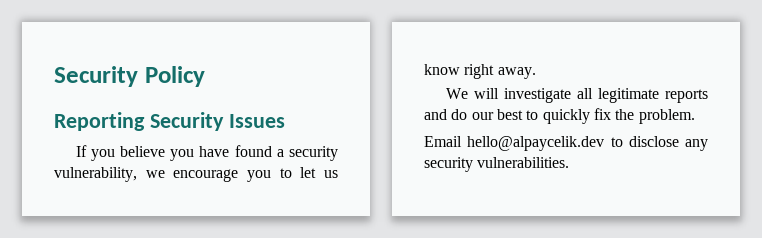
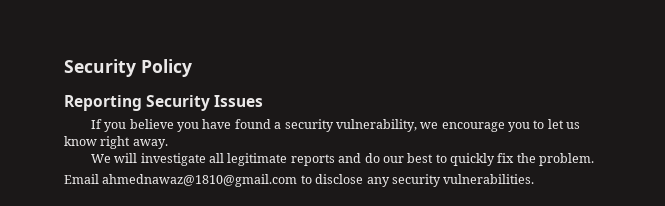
[467,136,605,151] hello@alpaycelik.dev -> [102,174,298,187] ahmednawaz@1810@gmail.com

